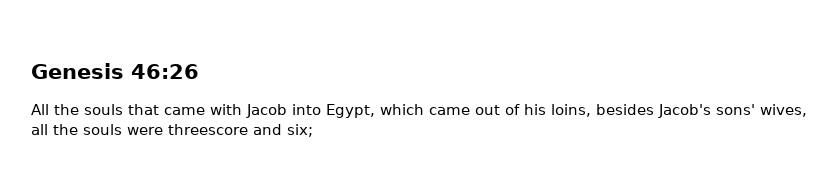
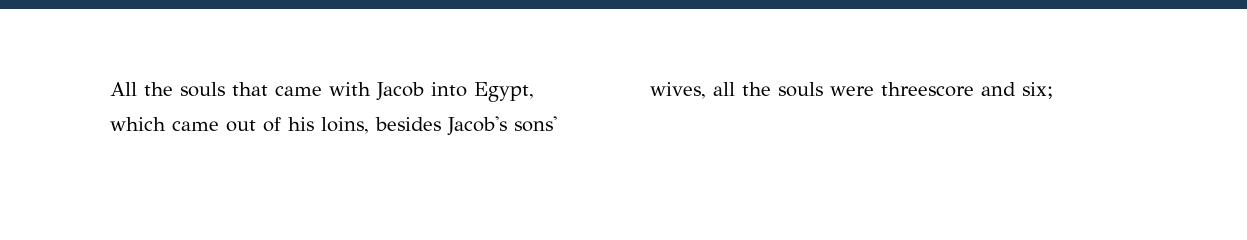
[31,63,199,79] Genesis 46:26 // -> (110, 89) none

